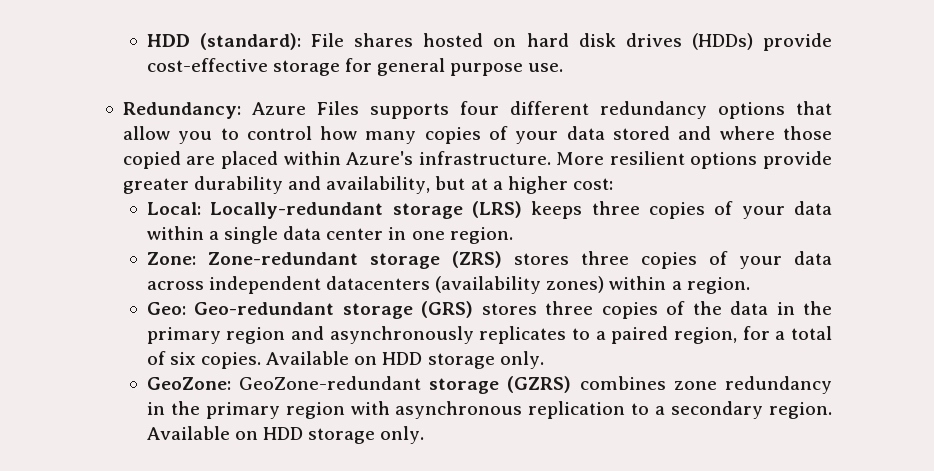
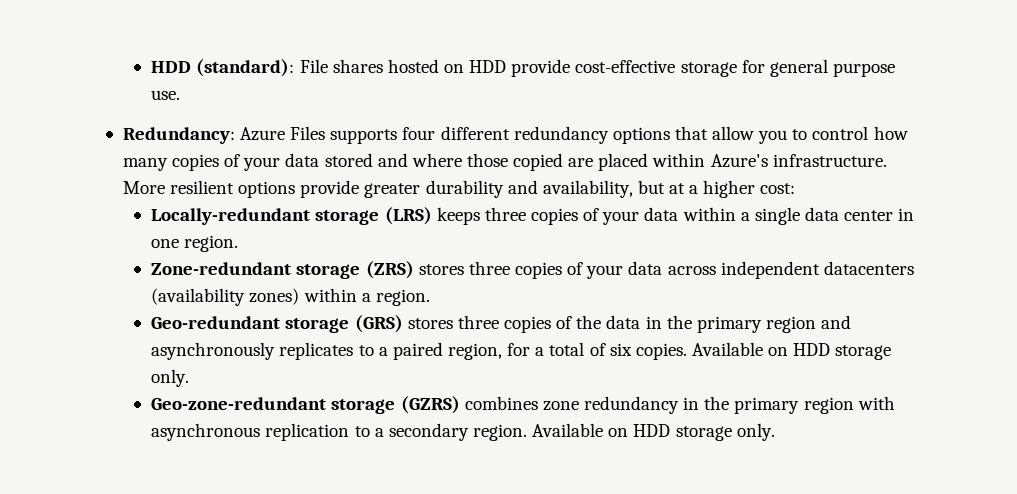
[526,33,753,50] hard disk drives (HDDs) -> [469,60,507,73] HDD
[146,202,201,215] Local: -> (796, 188) none
[146,252,196,265] Zone: -> (239, 243) none
[146,302,186,315] Geo: -> (430, 297) none
[146,376,422,390] GeoZone: GeoZone-redundant -> [151,397,327,410] Geo-zone-redundant

